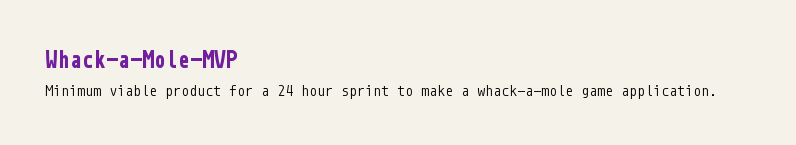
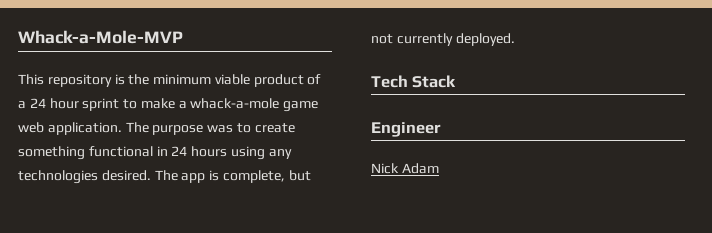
[45,85,101,96] Minimum -> [18,74,212,87] This repository is the minimum
[229,85,253,96] for -> [307,74,322,85] of
[621,85,717,99] application. -> [18,122,295,135] [18,146,292,160] [18,170,311,184] [371,33,515,46] [371,75,457,88] [371,122,441,137] [371,163,439,174] web application. The purpose was to create something functional in 24 hours using any technologies desired. The app is complete, but not currently deployed. // Tech Stack // Engineer // Nick Adam

